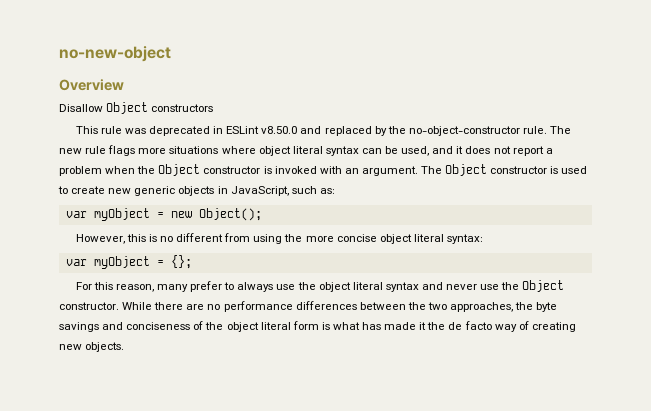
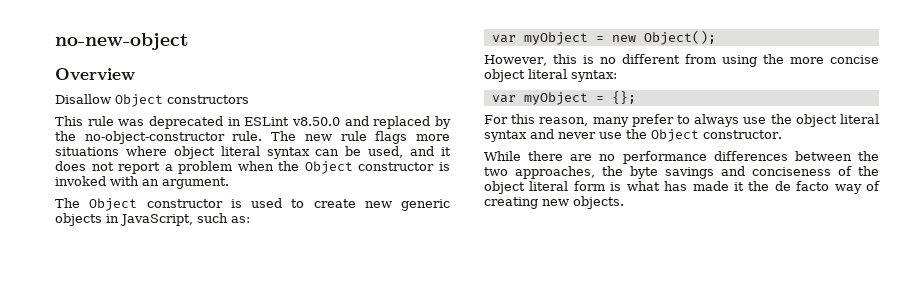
(418, 171) none -> (229, 183) //
(119, 306) none -> (782, 134) //

